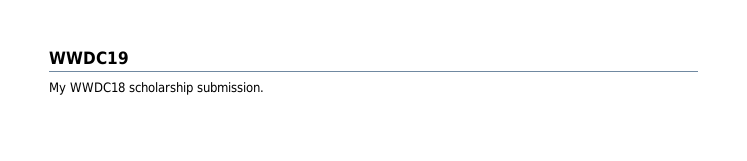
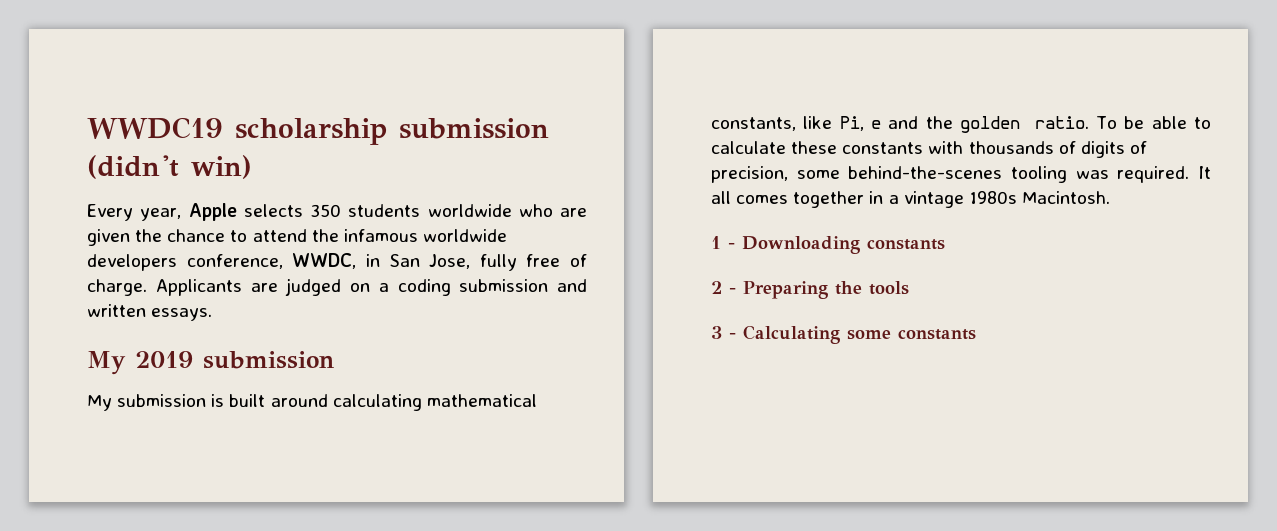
[49,82,264,95] // My WWDC18 scholarship submission. -> [235,118,549,145] [87,155,252,179] [87,203,587,221] [87,229,507,246] [87,253,587,271] [87,278,587,296] [87,304,213,321] [87,351,334,375] [87,394,537,411] [711,116,1211,133] [711,141,1147,158] [711,166,1211,183] [711,191,1110,208] [711,236,945,254] [711,281,909,299] [711,325,976,344] scholarship submission (didn't win) // Every year, Apple selects 350 students worldwide who are given the chance to attend the infamous worldwide developers conference, WWDC, in San Jose, fully free of charge. Applicants are judged on a coding submission and written essays. // My 2019 submission // My submission is built around calculating mathematical constants, like Pi, e and the golden ratio. To be able to calculate these constants with thousands of digits of precision, some behind-the-scenes tooling was required. It all comes together in a vintage 1980s Macintosh. // 1 - Downloading constants // 2 - Preparing the tools // 3 - Calculating some constants

